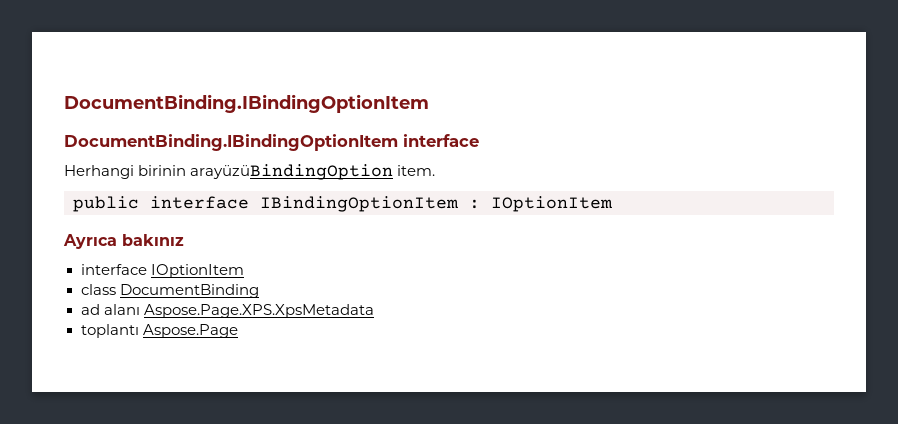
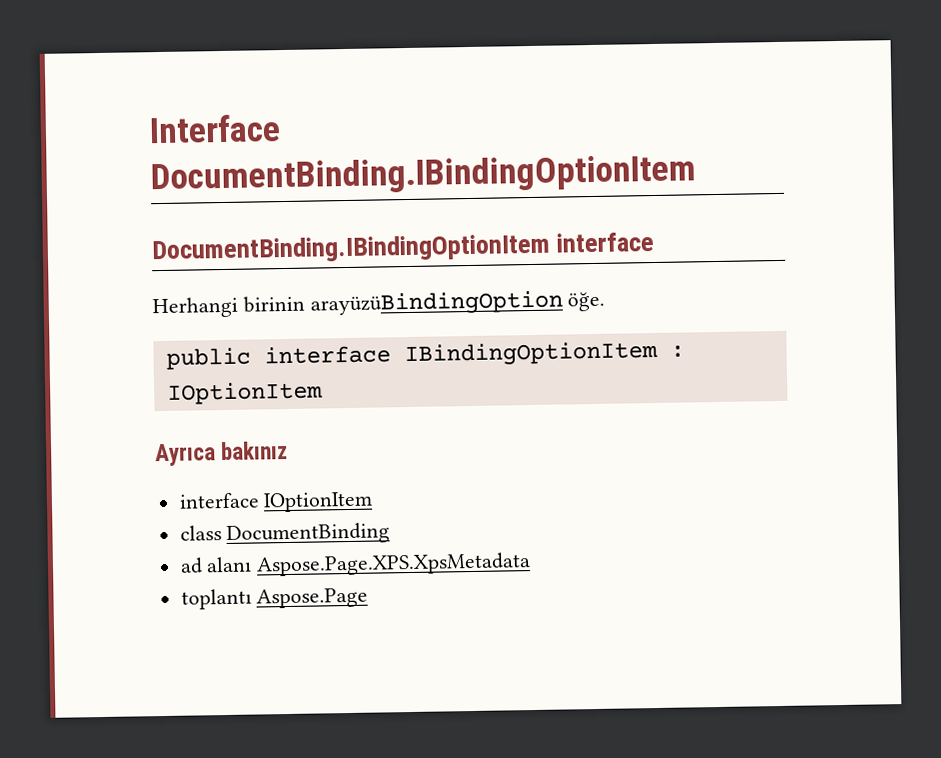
(64, 103) none -> [149,114,281,144] Interface
[397,165,436,176] item. -> [567,291,606,312] öğe.

